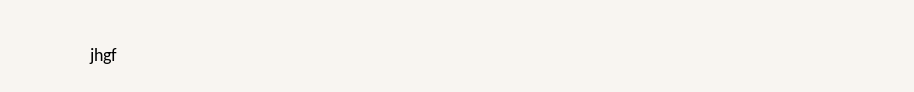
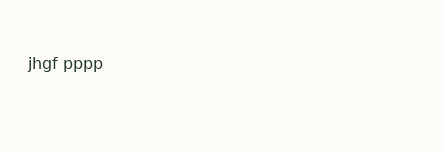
(117, 56) none -> [63,60,103,72] pppp

